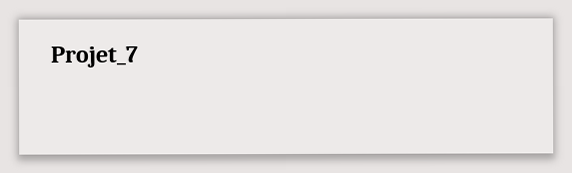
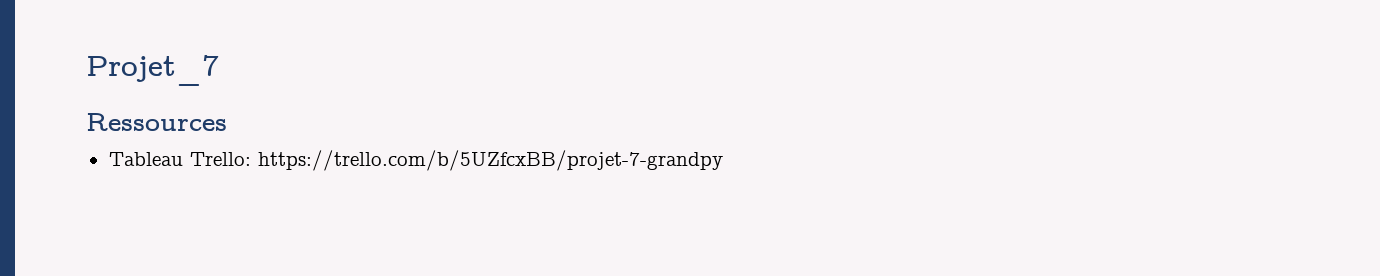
(138, 57) none -> [86,113,227,131] [108,150,723,171] // Ressources // Tableau Trello: https://trello.com/b/5UZfcxBB/projet-7-grandpy

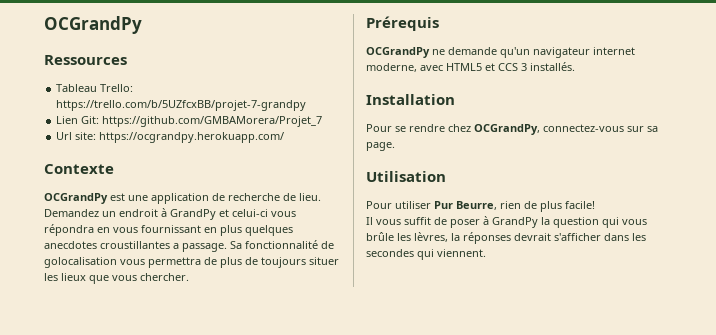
[86,55,219,86] Projet_7 -> [44,16,142,34] OCGrandPy
(723, 160) none -> [56,116,323,127] [56,132,285,143] [44,164,114,174] [44,193,321,204] [44,208,296,220] [44,224,293,236] [44,240,334,252] [44,257,339,268] [44,273,189,284] [366,16,439,31] [366,47,635,58] [366,62,575,72] [366,94,455,105] [366,124,658,135] [366,142,395,151] [366,171,446,182] [366,201,595,212] [366,216,647,228] [366,232,646,244] [366,249,486,260] // Lien Git: https://github.com/GMBAMorera/Projet_7 // Url site: https://ocgrandpy.herokuapp.com/ // Contexte // OCGrandPy est une application de recherche de lieu. Demandez un endroit à GrandPy et celui-ci vous répondra en vous fournissant en plus quelques anecdotes croustillantes a passage. Sa fonctionnalité de golocalisation vous permettra de plus de toujours situer les lieux que vous chercher. // Prérequis // OCGrandPy ne demande qu'un navigateur internet moderne, avec HTML5 et CCS 3 installés. // Installation // Pour se rendre chez OCGrandPy, connectez-vous sur sa page. // Utilisation // Pour utiliser Pur Beurre, rien de plus facile! // Il vous suffit de poser à GrandPy la question qui vous brûle les lèvres, la réponses devrait s'afficher dans les secondes qui viennent.

